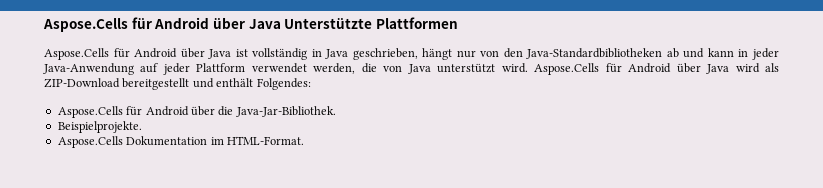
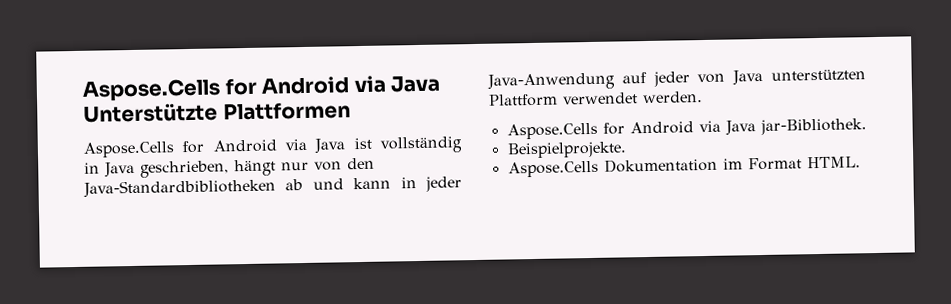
[43,17,245,32] Aspose.Cells für Android über -> [82,75,386,102] Aspose.Cells for Android via
[113,48,205,58] für Android über -> [182,138,307,154] for Android via
[196,63,780,75] [44,78,311,90] [57,106,336,118] Plattform verwendet werden, die von Java unterstützt wird. Aspose.Cells für Android über Java wird als ZIP-Download bereitgestellt und enthält Folgendes: // Aspose.Cells für Android über die Java-Jar-Bibliothek. -> [697,69,866,86] [489,91,703,107] [506,118,867,140] von Java unterstützten Plattform verwendet werden. // Aspose.Cells for Android via Java jar-Bibliothek.
[226,136,304,145] HTML-Format. -> [747,156,861,171] Format HTML.

